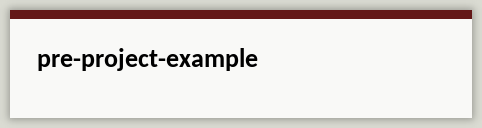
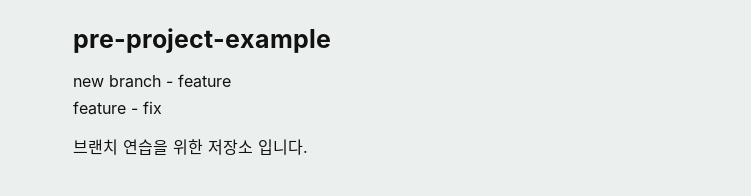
(258, 59) none -> [73,74,231,88] [73,101,162,115] [73,139,308,155] // new branch - feature // feature - fix // 브랜치 연습을 위한 저장소 입니다.

